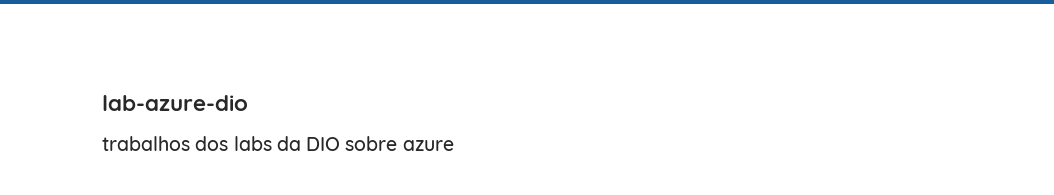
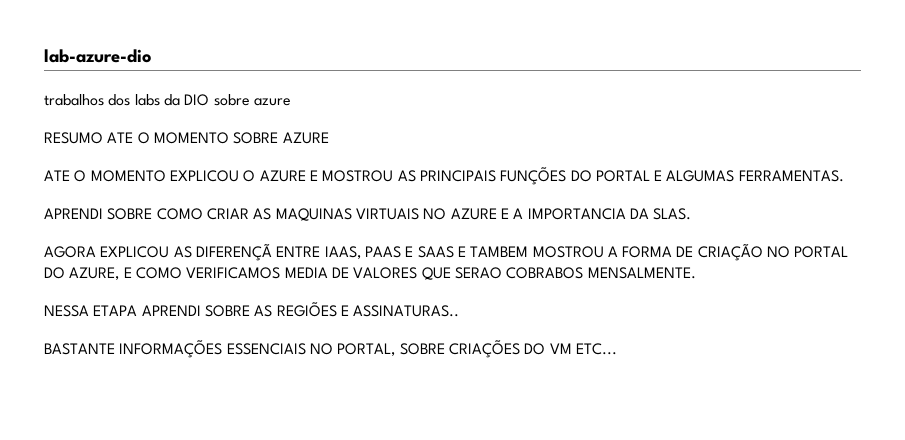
(454, 145) none -> [44,132,329,144] [44,167,844,185] [44,208,692,221] [44,244,849,261] [44,267,696,280] [44,302,460,317] [44,340,617,358] // RESUMO ATE O MOMENTO SOBRE AZURE // ATE O MOMENTO EXPLICOU O AZURE E MOSTROU AS PRINCIPAIS FUNÇÕES DO PORTAL E ALGUMAS FERRAMENTAS. // APRENDI SOBRE COMO CRIAR AS MAQUINAS VIRTUAIS NO AZURE E A IMPORTANCIA DA SLAS. // AGORA EXPLICOU AS DIFERENÇÃ ENTRE IAAS, PAAS E SAAS E TAMBEM MOSTROU A FORMA DE CRIAÇÃO NO PORTAL DO AZURE, E COMO VERIFICAMOS MEDIA DE VALORES QUE SERAO COBRABOS MENSALMENTE. // NESSA ETAPA APRENDI SOBRE AS REGIÕES E ASSINATURAS.. // BASTANTE INFORMAÇÕES ESSENCIAIS NO PORTAL, SOBRE CRIAÇÕES DO VM ETC...

